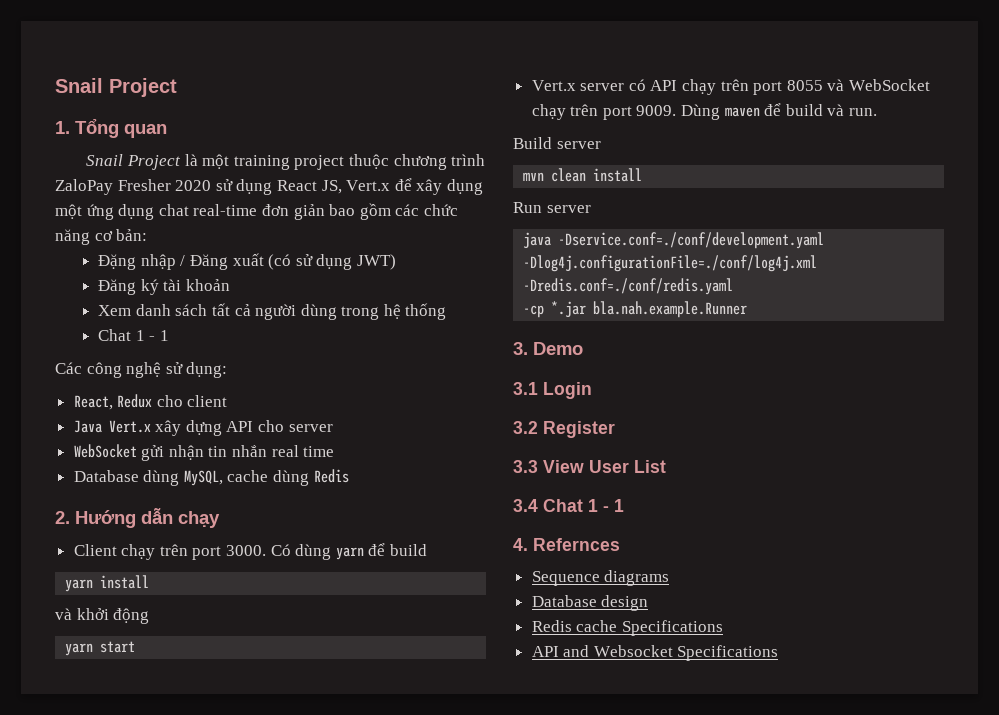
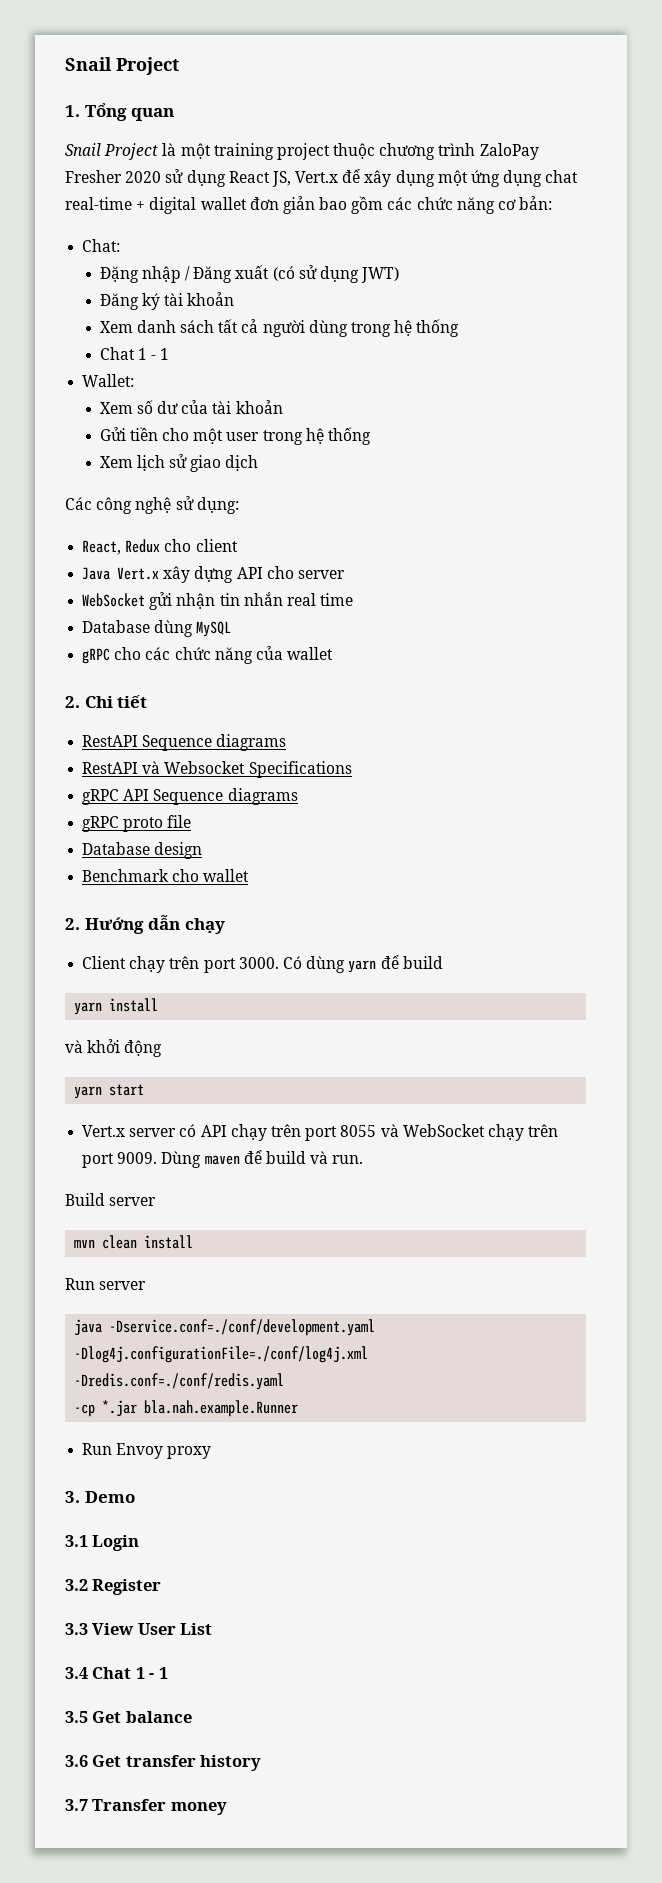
(258, 210) none -> [136,197,247,214] + digital wallet
(148, 235) none -> [82,239,121,252] // Chat:
(169, 335) none -> [82,374,135,387] [99,400,283,414] [99,427,371,445] [99,454,259,472] // Wallet: // Xem số dư của tài khoản // Gửi tiền cho một user trong hệ thống // Xem lịch sử giao dịch
[183,469,349,486] MySQL, cache dùng Redis -> [196,621,232,637] [82,646,334,664] [65,695,148,708] [82,734,287,751] [82,761,352,778] [82,788,298,805] [82,815,192,832] [82,842,203,859] [82,869,250,882] MySQL // gRPC cho các chức năng của wallet // 2. Chi tiết // RestAPI Sequence diagrams // RestAPI và Websocket Specifications // gRPC API Sequence diagrams // gRPC proto file // Database design // Benchmark cho wallet
(748, 309) none -> [82,1443,212,1459] // Run Envoy proxy
[513,538,620,551] [531,570,670,586] [531,595,649,611] [531,620,723,636] [531,645,779,661] 4. Refernces // Sequence diagrams // Database design // Redis cache Specifications // API and Websocket Specifications -> [65,1711,192,1723] [65,1755,262,1771] [65,1799,227,1815] 3.5 Get balance // 3.6 Get transfer history // 3.7 Transfer money

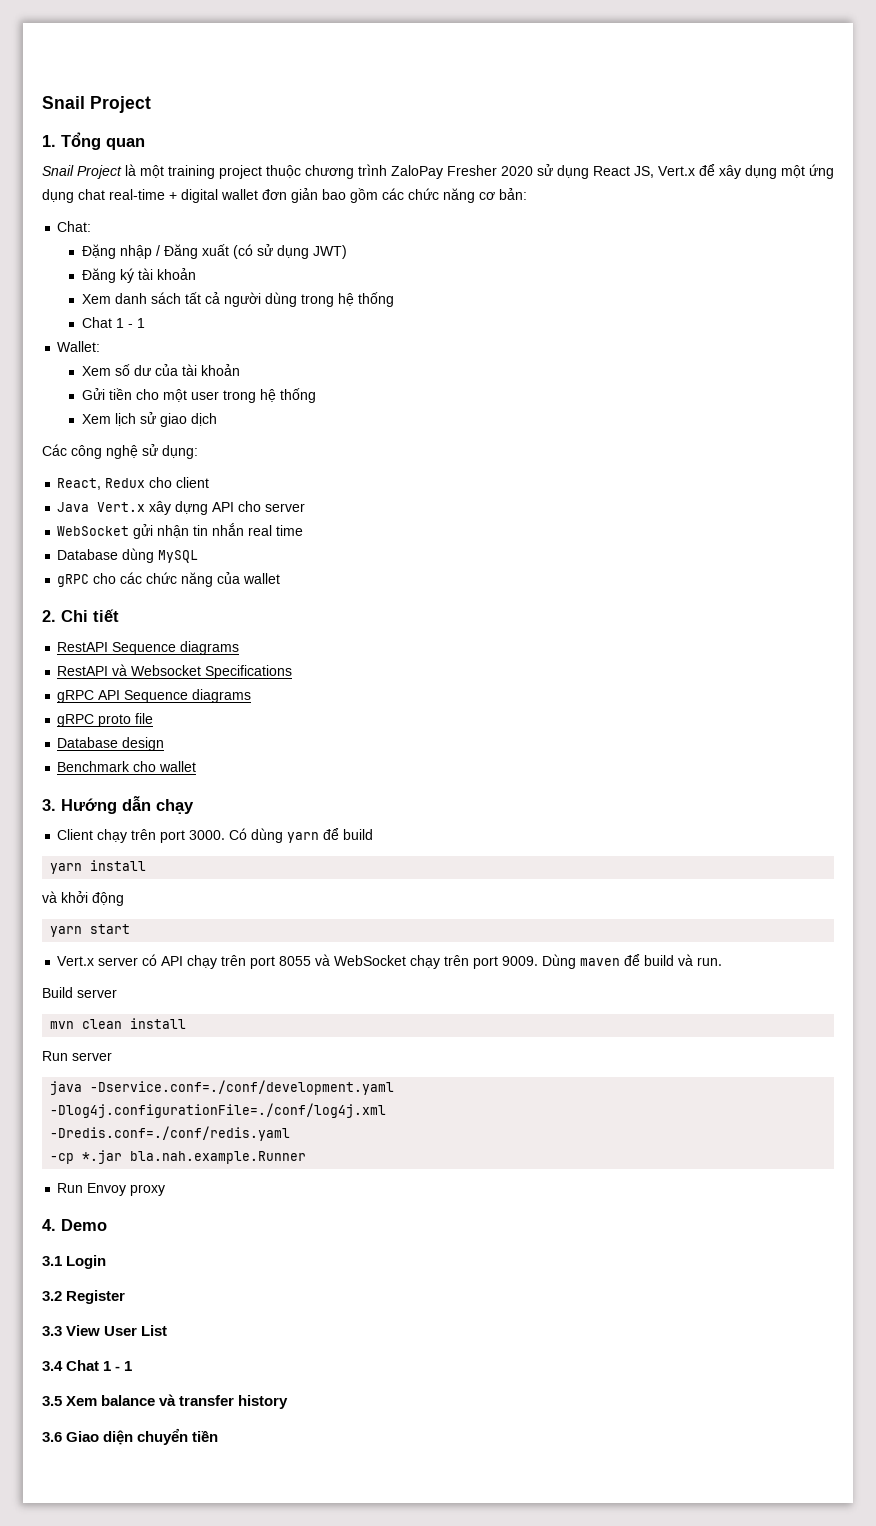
[65,918,80,930] 2. -> [42,799,56,811] 3.
[65,1491,80,1503] 3. -> [42,1219,56,1231] 4.
[92,1711,122,1723] Get -> [66,1396,98,1406] Xem
[65,1755,122,1767] // 3.6 Get -> [159,1394,177,1406] và
[65,1799,227,1815] 3.7 Transfer money -> [42,1428,219,1445] 3.6 Giao diện chuyển tiền

